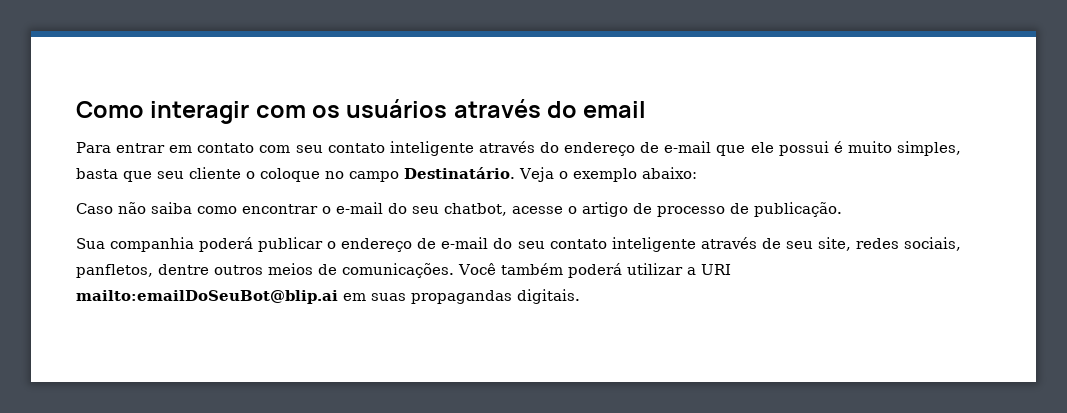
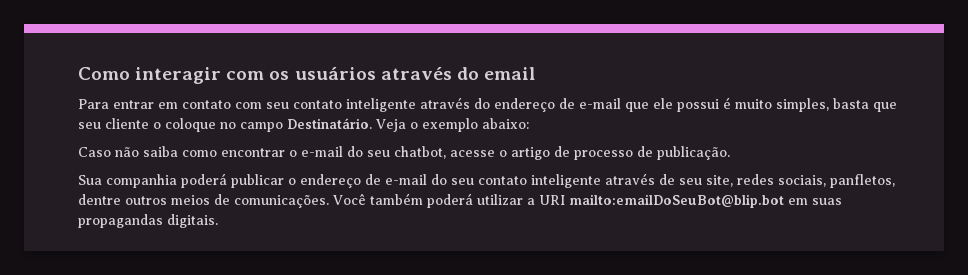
[76,290,338,304] mailto:emailDoSeuBot@blip.ai -> [569,194,784,208] mailto:emailDoSeuBot@blip.bot

